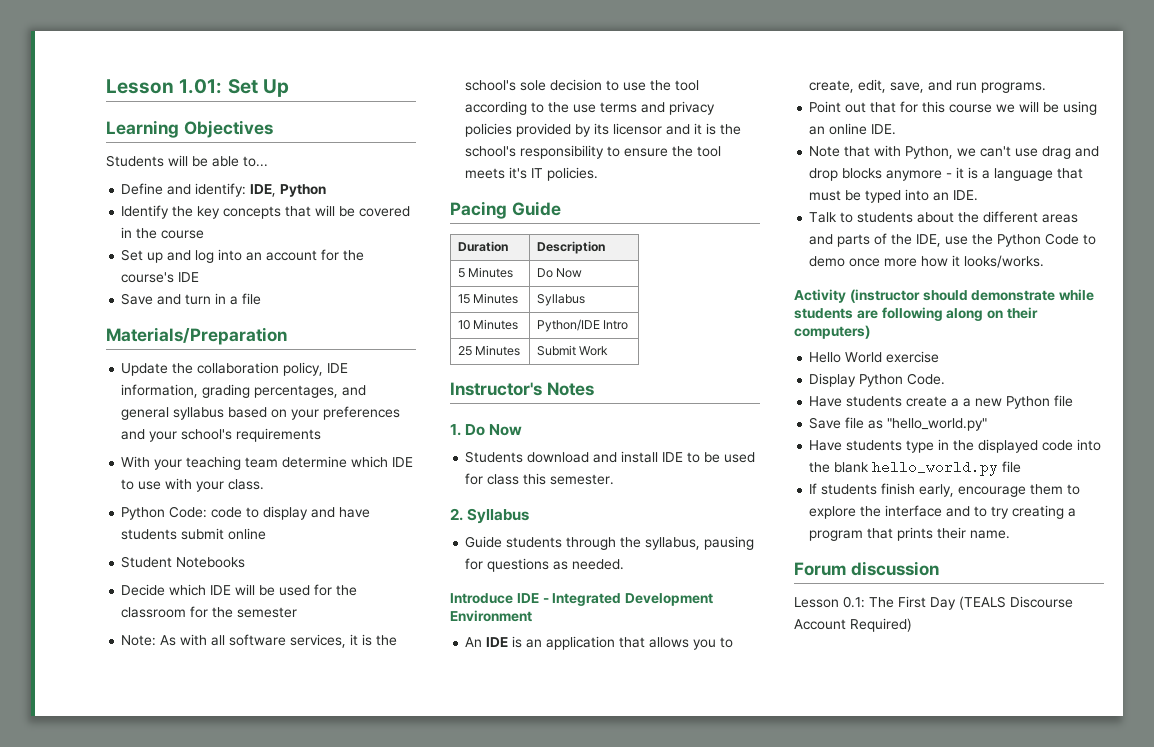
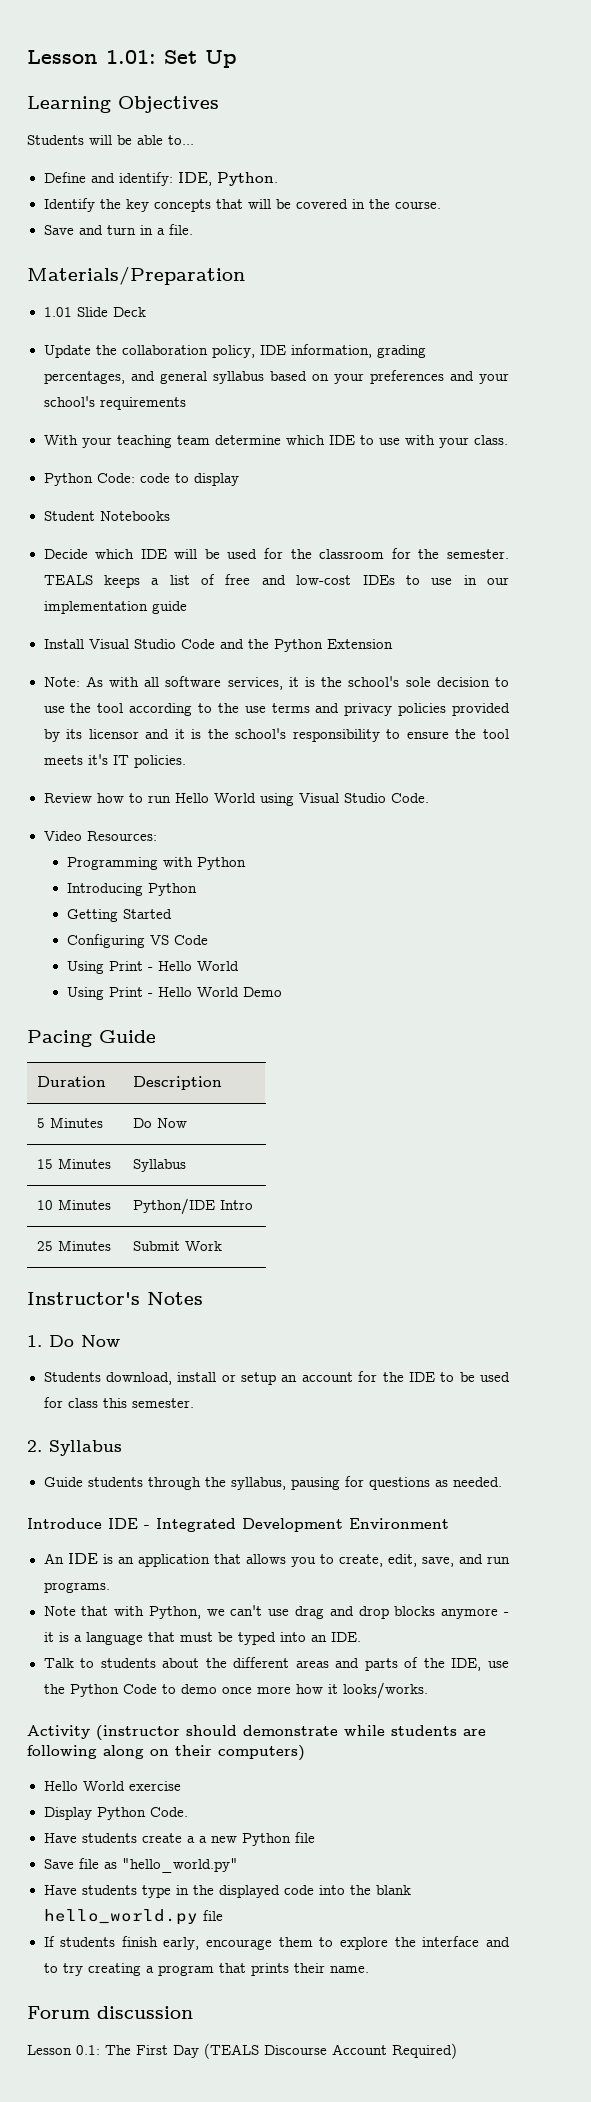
[280,184,327,197] Python -> [216,172,278,186] Python.
[161,230,205,239] [121,249,365,263] [121,272,200,283] course // Set up and log into an account for the course's IDE -> [394,201,441,209] course.
[242,293,262,305] file -> [168,224,193,235] file.
(287, 336) none -> [43,307,146,317] // 1.01 Slide Deck
[311,507,371,518] [121,528,267,540] and have students submit online -> (239, 479) none
[237,607,298,618] semester -> [446,549,509,559] [43,574,509,588] [43,601,187,614] [43,639,393,652] semester. TEALS keeps a list of free and low-cost IDEs to use in our implementation guide // Install Visual Studio Code and the Python Extension
(599, 174) none -> [43,793,429,806] [43,831,157,841] [66,857,246,870] [66,883,197,896] [66,909,172,922] [66,934,208,948] [66,961,239,974] [66,987,282,1000] // Review how to run Hello World using Visual Studio Code. // Video Resources: // Programming with Python // Introducing Python // Getting Started // Configuring VS Code // Using Print - Hello World // Using Print - Hello World Demo
[527,451,659,463] download and install -> [105,1371,404,1385] download, install or setup an account for the
[809,101,1098,115] [809,123,897,135] // Point out that for this course we will be using an online IDE. -> (110, 1587) none

